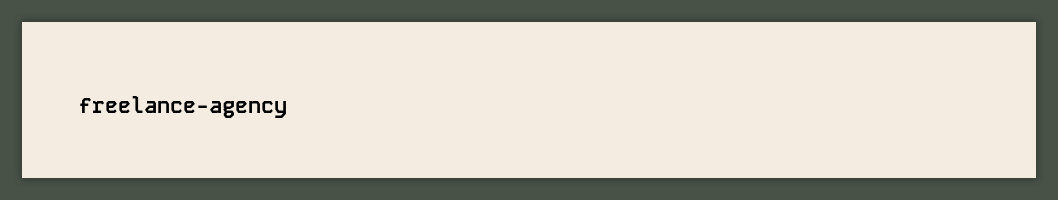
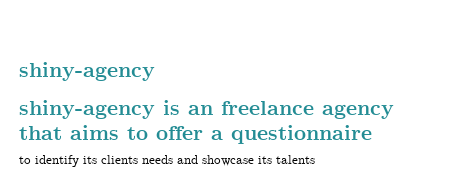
[79,96,287,118] freelance-agency -> [19,62,155,81] [19,100,394,119] [19,125,372,144] [19,155,315,167] shiny-agency // shiny-agency is an freelance agency that aims to offer a questionnaire // to identify its clients needs and showcase its talents

